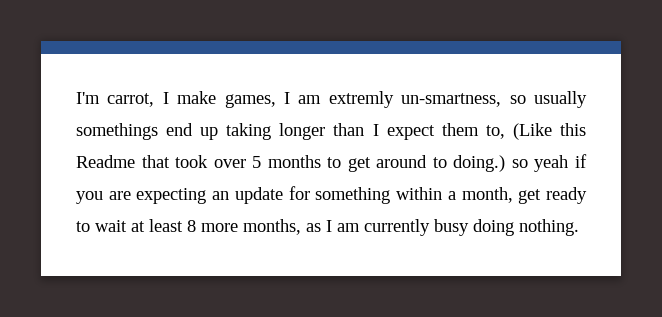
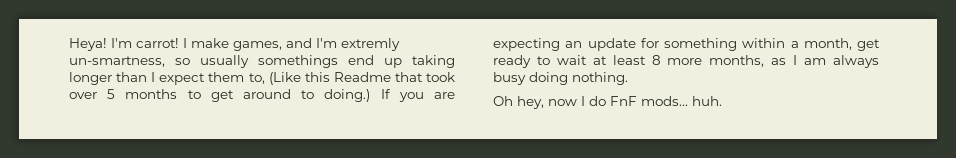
[76,92,155,107] I'm carrot, -> [69,38,179,51] Heya! I'm carrot!
[284,92,322,104] I am -> [286,38,337,48] and I'm
[511,154,588,172] so yeah if -> [380,89,391,99] If
[364,219,430,236] currently -> [833,55,880,68] always
(579, 227) none -> [493,96,722,109] // Oh hey, now I do FnF mods... huh.

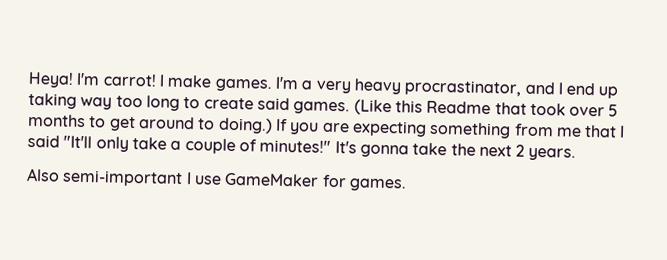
[233,38,400,51] [69,55,455,68] [69,72,265,85] games, and I'm extremly un-smartness, so usually somethings end up taking longer than I expect them to, -> [214,76,619,99] [28,92,351,115] games. I'm a very heavy procrastinator, and I end up taking way too long to create said games.
[565,38,880,51] [493,55,880,68] [493,72,628,85] [493,96,722,109] an update for something within a month, get ready to wait at least 8 more months, as I am always busy doing nothing. // Oh hey, now I do FnF mods... huh. -> [429,121,626,139] [27,134,577,161] [26,167,407,192] something from me that I said "It'll only take a couple of minutes!" It's gonna take the next 2 years. // Also semi-important I use GameMaker for games.

